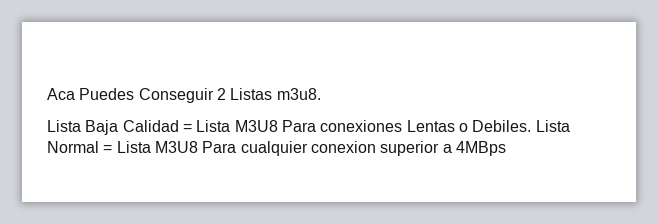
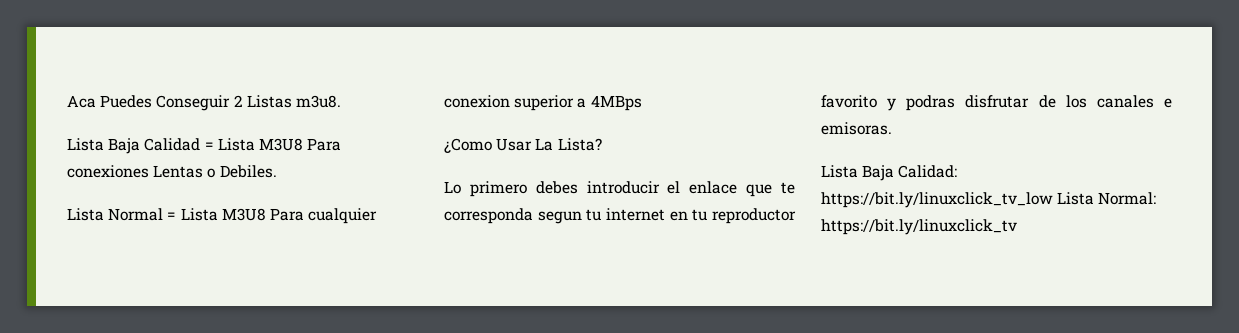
(532, 126) none -> (277, 171) //
(506, 148) none -> [444,138,602,153] [444,181,795,197] [444,208,796,224] [821,95,1172,111] [821,122,892,135] [821,165,958,181] [821,192,1157,208] [821,219,1017,235] // ¿Como Usar La Lista? // Lo primero debes introducir el enlace que te corresponda segun tu internet en tu reproductor favorito y podras disfrutar de los canales e emisoras. // Lista Baja Calidad: https://bit.ly/linuxclick_tv_low Lista Normal: https://bit.ly/linuxclick_tv

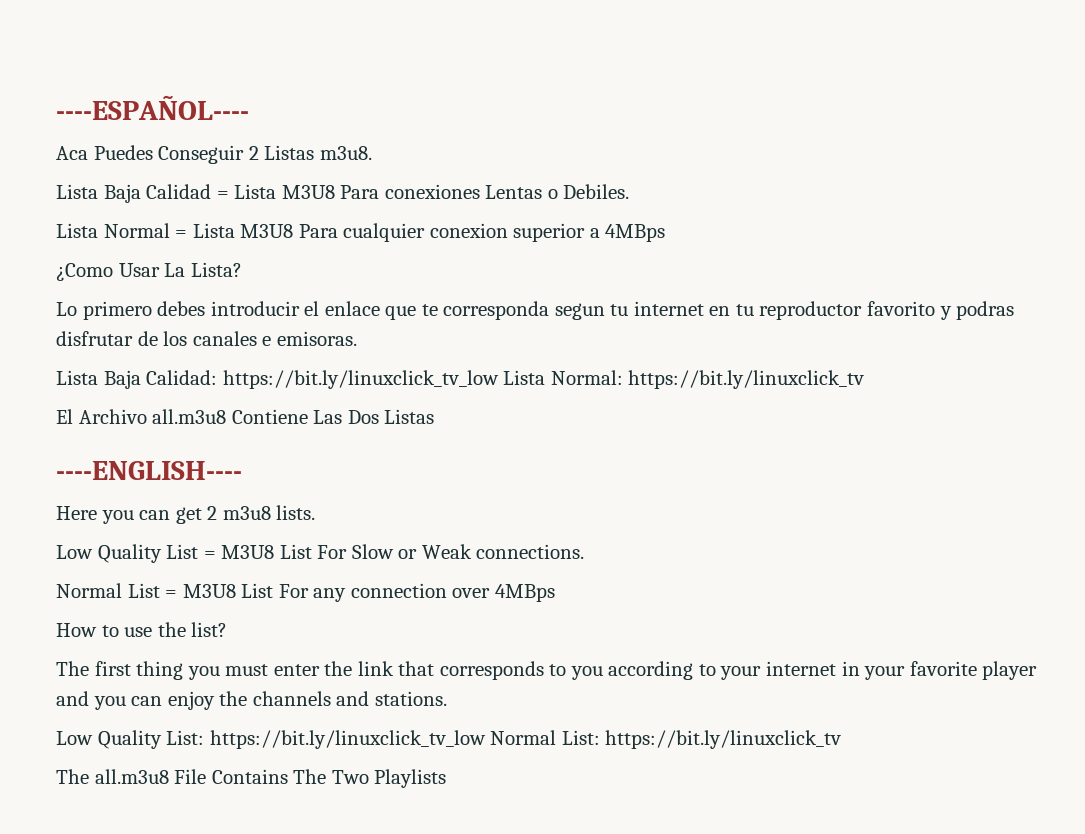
(67, 101) none -> [56,95,249,120] ----ESPAÑOL---- //
(1017, 227) none -> [56,409,435,424] [56,461,242,480] [56,505,316,524] [56,544,585,563] [56,583,555,602] [56,622,228,637] [56,661,1038,680] [56,691,447,710] [56,730,842,749] [56,769,447,788] // El Archivo all.m3u8 Contiene Las Dos Listas // ----ENGLISH---- // Here you can get 2 m3u8 lists. // Low Quality List = M3U8 List For Slow or Weak connections. // Normal List = M3U8 List For any connection over 4MBps // How to use the list? // The first thing you must enter the link that corresponds to you according to your internet in your favorite player and you can enjoy the channels and stations. // Low Quality List: https://bit.ly/linuxclick_tv_low Normal List: https://bit.ly/linuxclick_tv // The all.m3u8 File Contains The Two Playlists

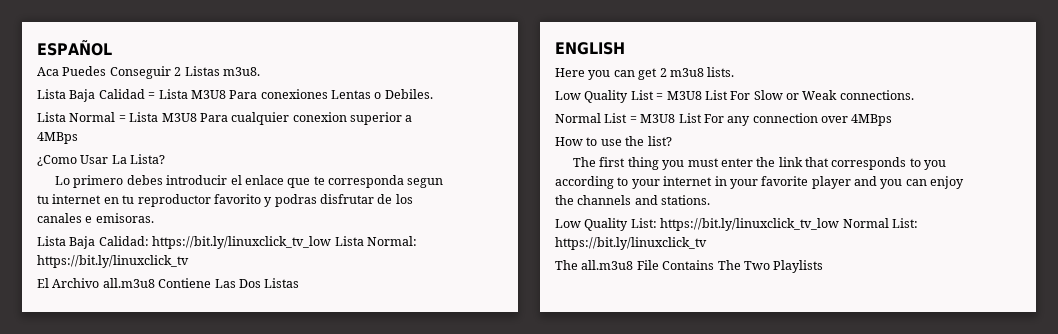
[56,95,249,120] ----ESPAÑOL---- -> [37,40,112,56] ESPAÑOL
[56,461,242,480] ----ENGLISH---- -> [555,42,625,55] ENGLISH

